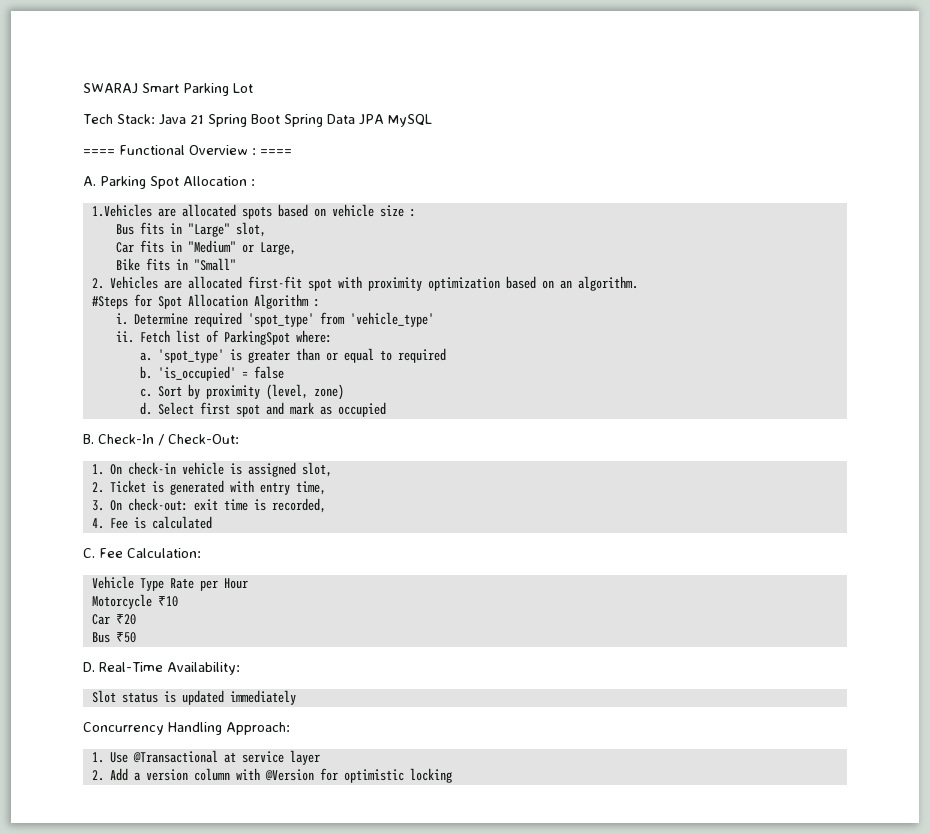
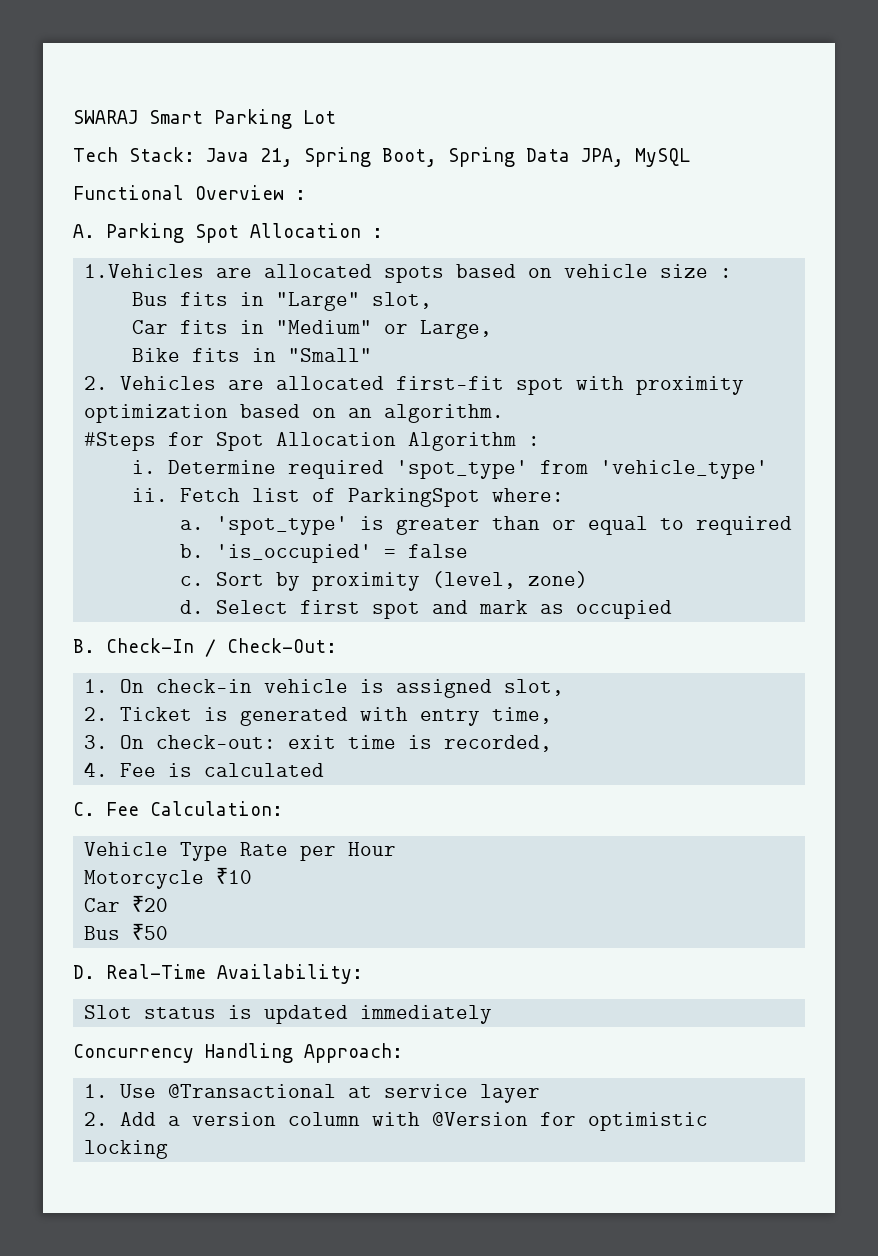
[189,114,280,127] 21 Spring Boot -> [260,147,437,167] 21, Spring Boot,
[358,114,384,125] JPA -> [581,148,624,167] JPA,
[83,149,115,155] ==== -> (690, 157) none
[260,149,292,155] ==== -> (306, 195) none

